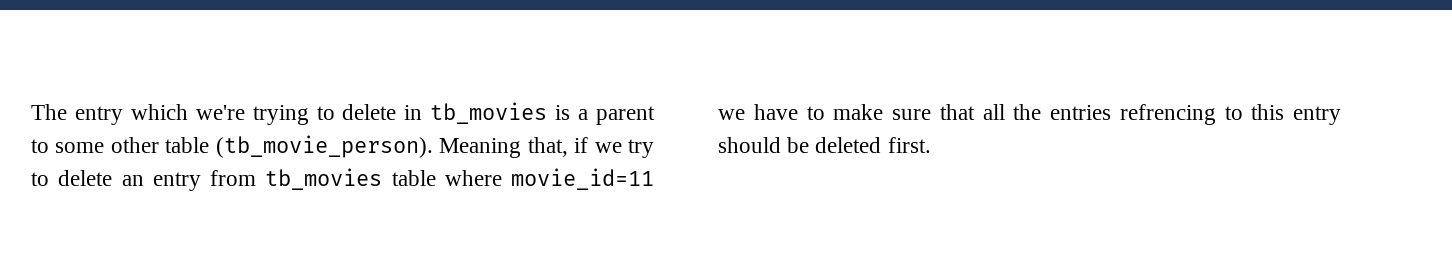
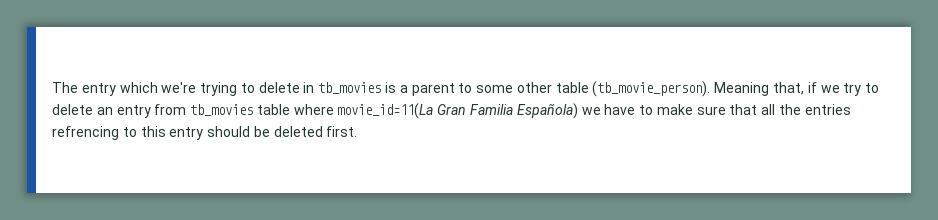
[511,168,654,190] movie_id=11 -> [337,103,578,119] movie_id=11(La Gran Familia Española)

